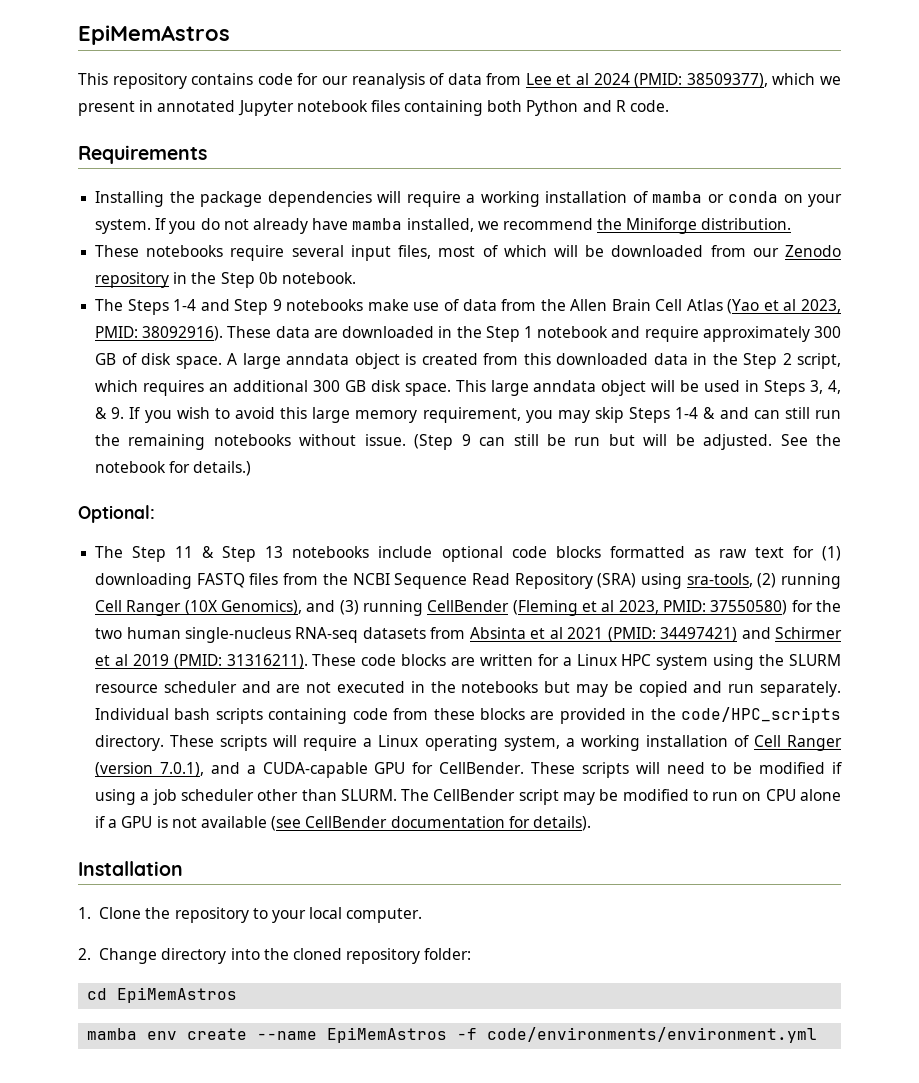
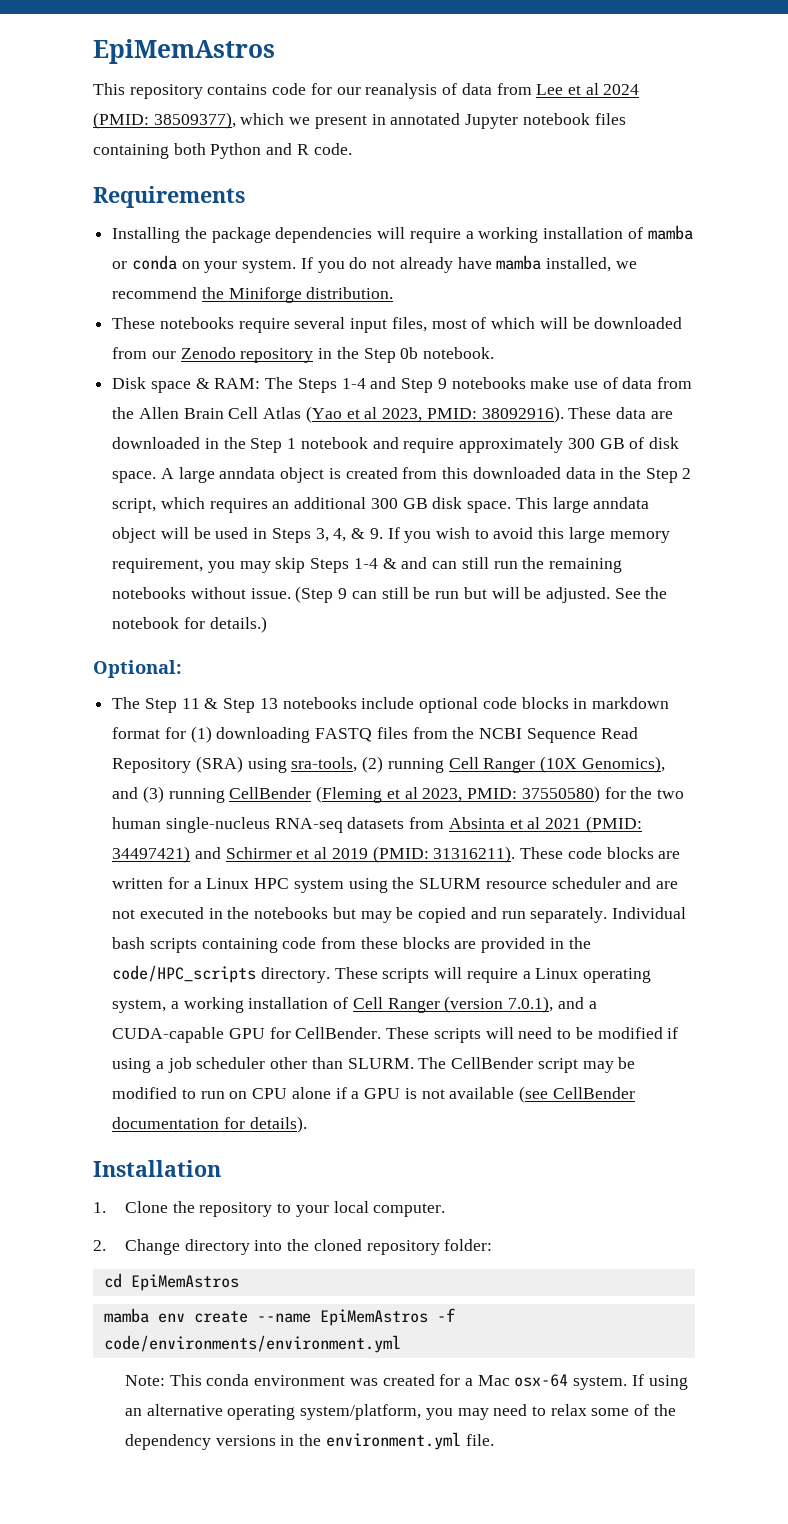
(356, 278) none -> [112,377,261,393] Disk space & RAM:
[609,546,784,558] formatted as raw text -> [573,697,669,709] [112,727,161,739] in markdown format
(818, 1035) none -> [124,1374,688,1390] [124,1404,676,1420] [124,1432,494,1450] // Note: This conda environment was created for a Mac osx-64 system. If using an alternative operating system/platform, you may need to relax some of the dependency versions in the environment.yml file.

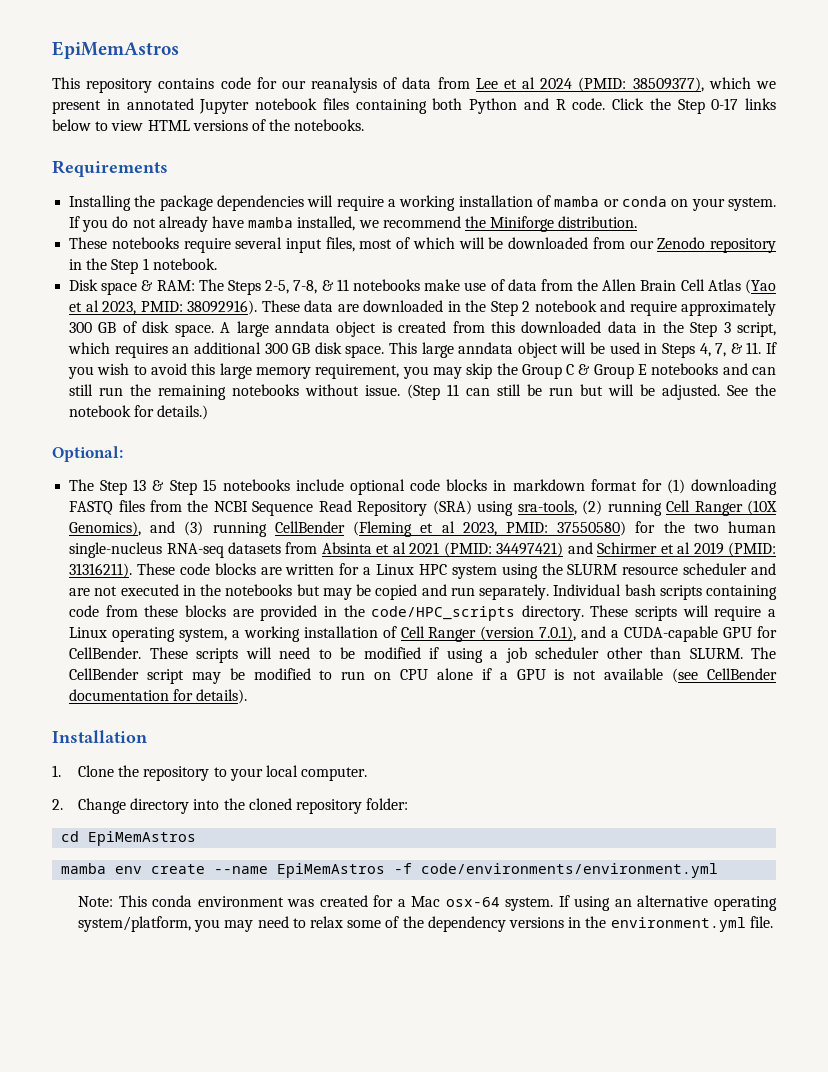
(352, 149) none -> [612,98,776,114] [52,119,365,131] Click the Step 0-17 links below to view HTML versions of the notebooks.
[400,347,419,359] 0b -> [142,258,149,270] 1
[341,377,447,393] 1-4 and Step 9 -> [265,279,349,294] 2-5, 7-8, & 11
[287,438,297,449] 1 -> [522,301,531,312] 2
[682,468,692,479] 2 -> [723,322,731,333] 3
[315,528,383,542] 3, 4, & 9. -> [699,342,762,357] 4, 7, & 11.
[310,558,397,573] Steps 1-4 & -> [496,363,719,379] the Group C & Group E notebooks
[338,588,348,599] 9 -> [447,384,460,396] 11
[181,698,200,709] 11 -> [133,479,147,491] 13
[259,698,278,709] 13 -> [202,479,217,491] 15

